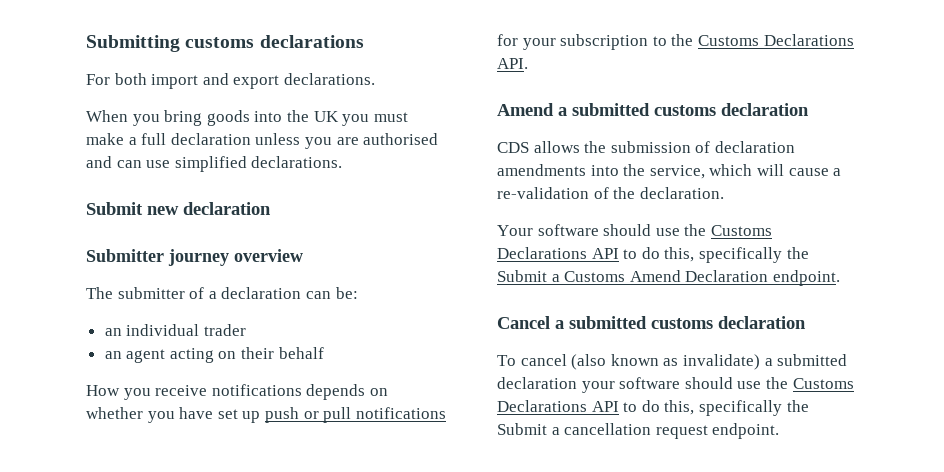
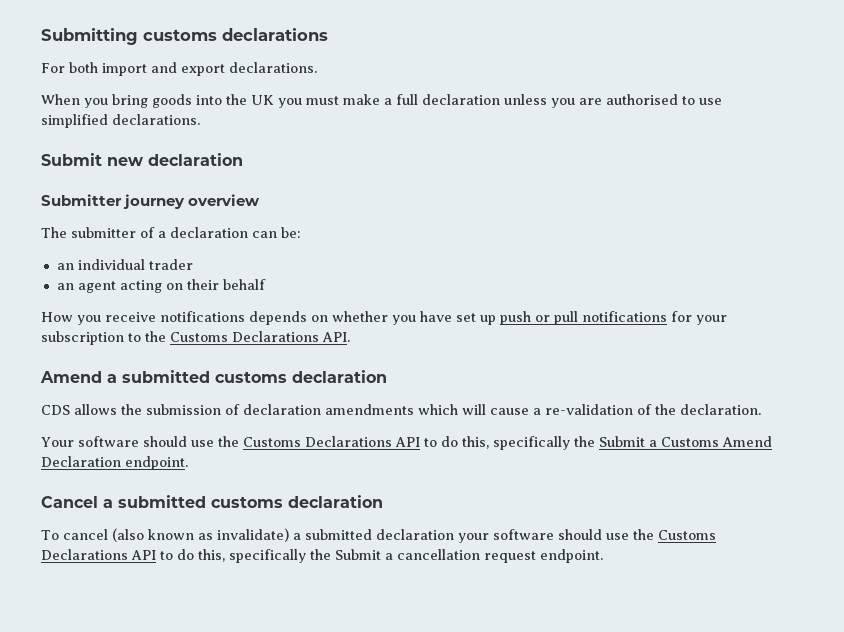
[86,156,142,168] and can -> [682,96,695,105] to
[590,164,705,179] into the service, -> (414, 409) none

